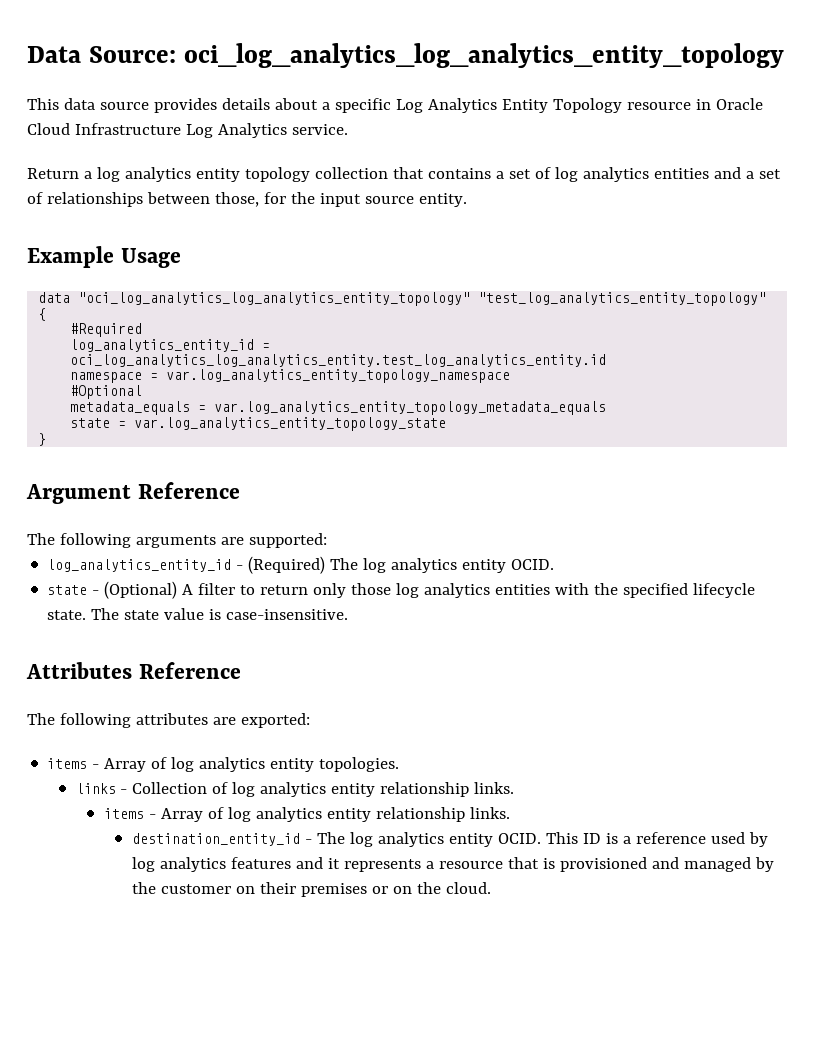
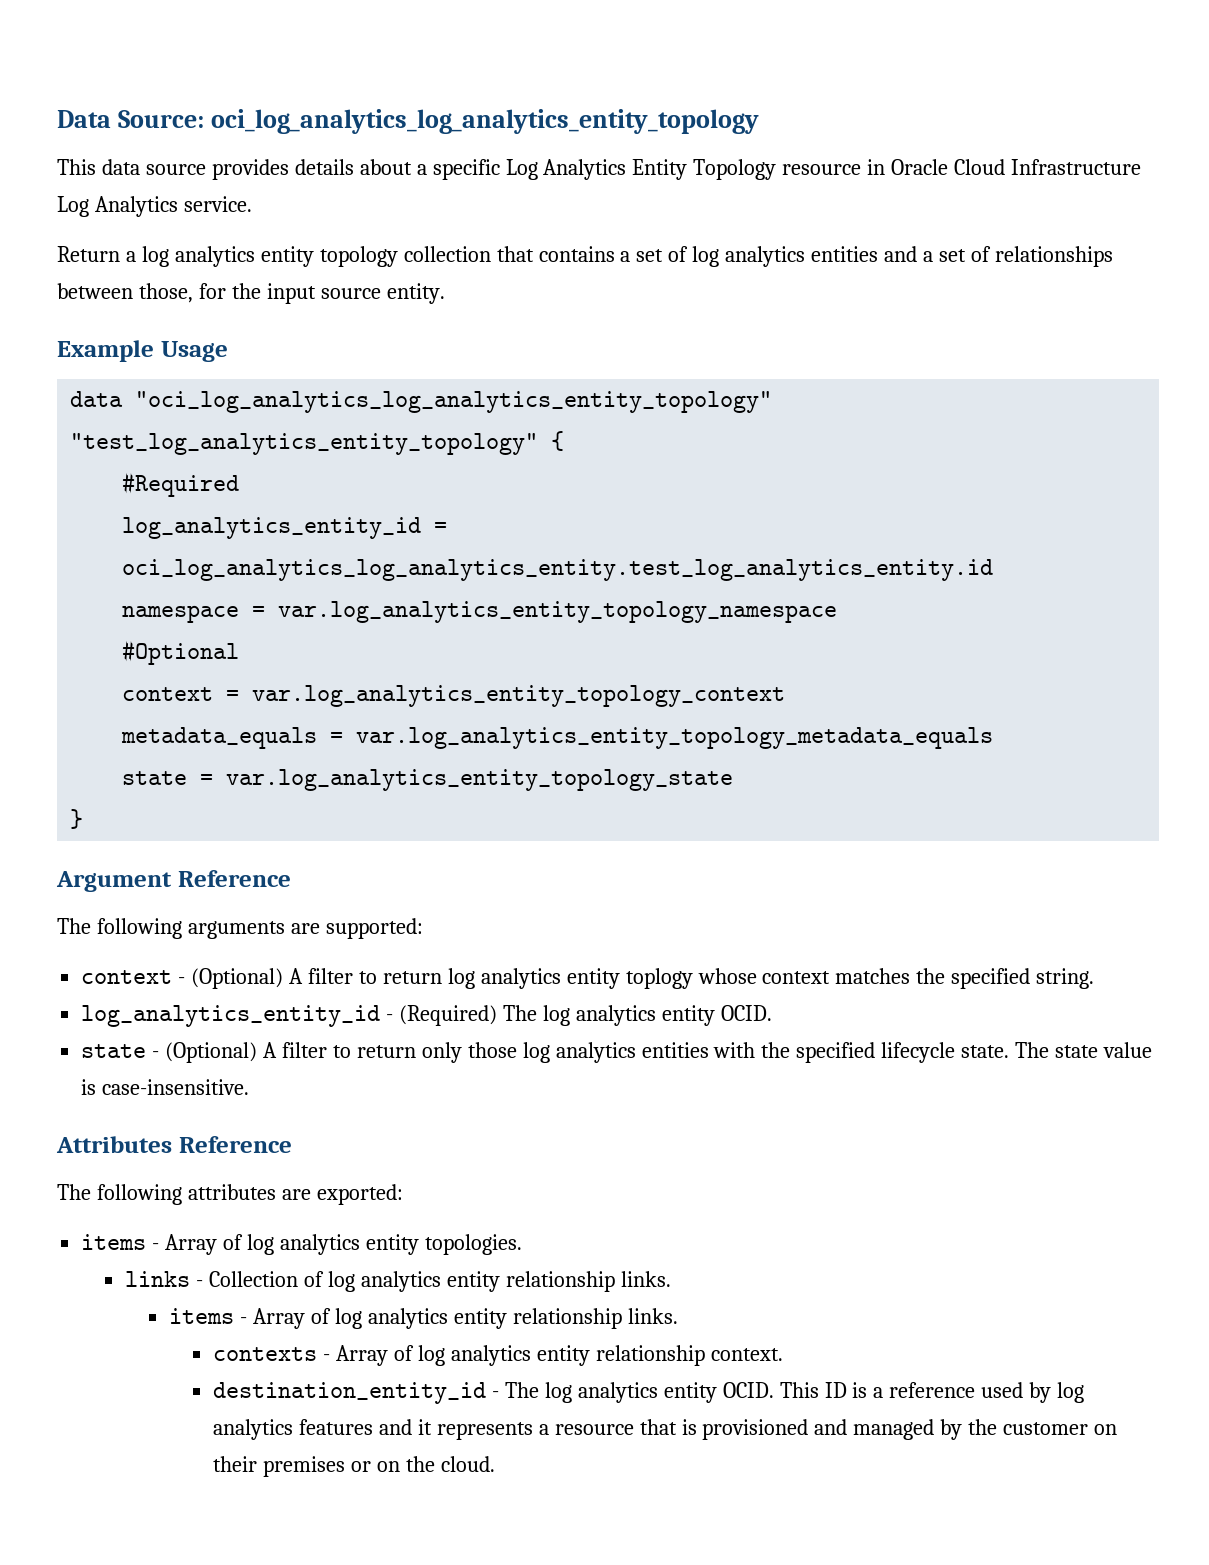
(143, 392) none -> [122,685,786,707] // context = var.log_analytics_entity_topology_context
(327, 540) none -> [81,968,1095,989] // context - (Optional) A filter to return log analytics entity toplogy whose context matches the specified string.
(510, 813) none -> [212,1345,783,1366] // contexts - Array of log analytics entity relationship context.

